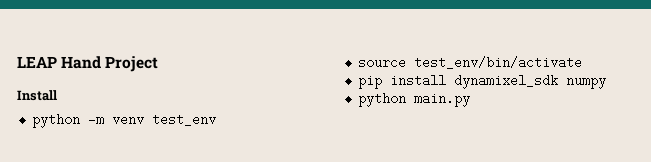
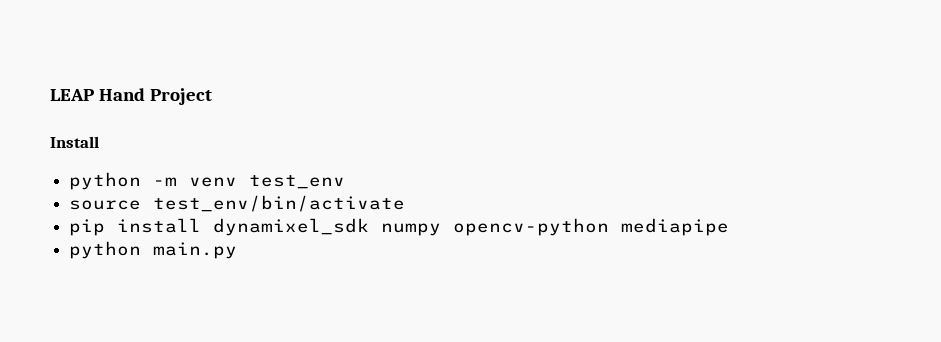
(606, 83) none -> [453,218,730,236] opencv-python mediapipe

